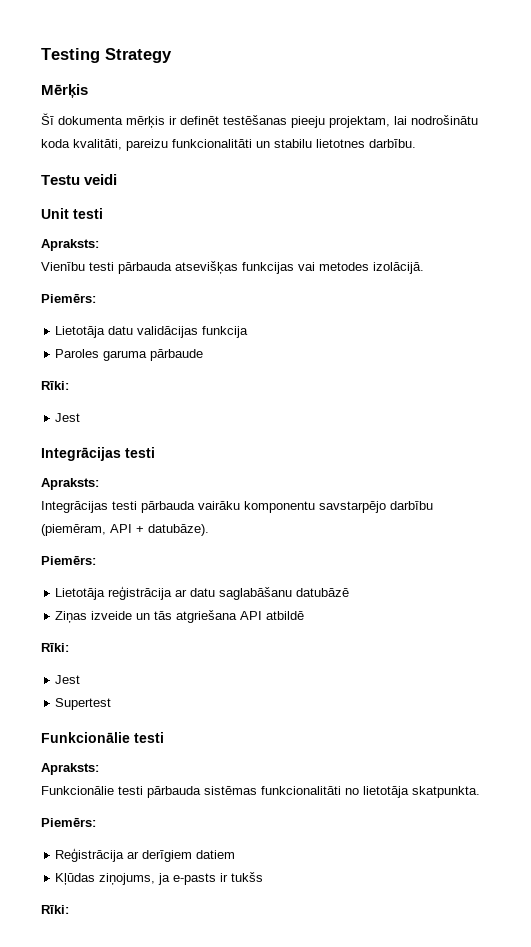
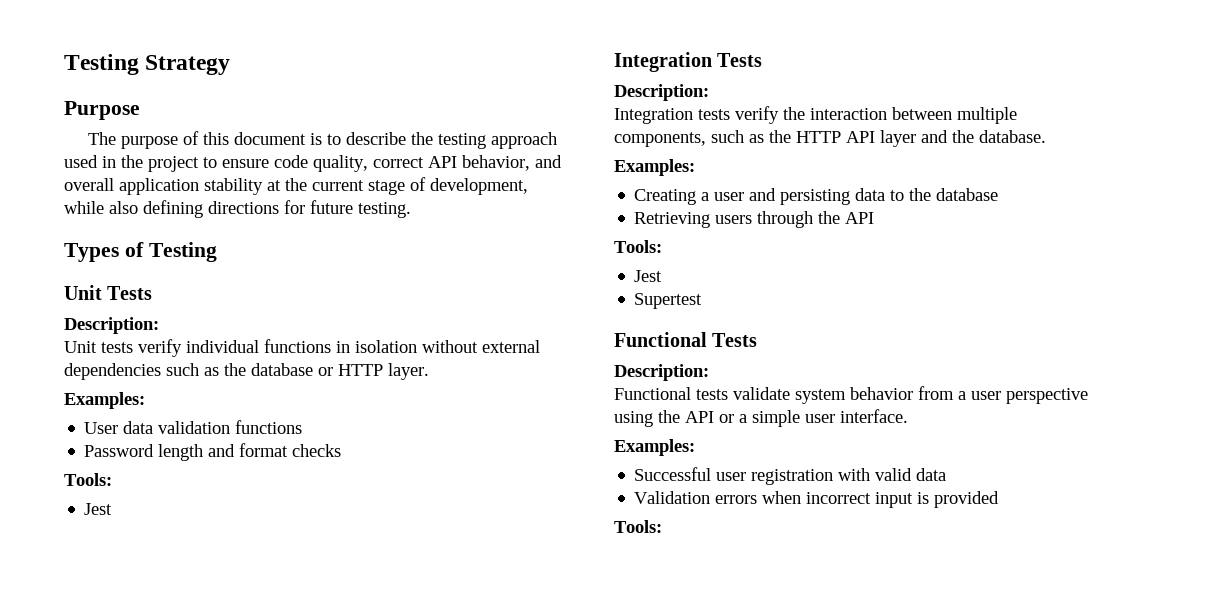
[41,84,88,98] [41,113,478,128] [41,139,416,151] [41,174,118,185] [41,208,103,219] [41,239,99,251] [41,261,424,274] [41,293,96,303] [55,326,249,338] [55,349,204,361] [41,380,69,390] [55,413,81,422] [41,447,155,461] [41,478,99,490] [41,501,433,513] [41,524,209,536] [41,555,96,565] [55,586,350,600] [55,610,305,623] [41,642,69,652] Mērķis // Šī dokumenta mērķis ir definēt testēšanas pieeju projektam, lai nodrošinātu koda kvalitāti, pareizu funkcionalitāti un stabilu lietotnes darbību. // Testu veidi // Unit testi // Apraksts: // Vienību testi pārbauda atsevišķas funkcijas vai metodes izolācijā. // Piemērs: // Lietotāja datu validācijas funkcija // Paroles garuma pārbaude // Rīki: // Jest // Integrācijas testi // Apraksts: // Integrācijas testi pārbauda vairāku komponentu savstarpējo darbību (piemēram, API + datubāze). // Piemērs: // Lietotāja reģistrācija ar datu saglabāšanu datubāzē // Ziņas izveide un tās atgriešana API atbildē // Rīki: -> [64,101,140,120] [88,131,558,149] [64,155,562,172] [64,177,528,195] [64,200,411,218] [64,242,217,262] [64,285,153,300] [64,317,159,334] [64,339,540,357] [64,363,429,380] [64,392,145,409] [84,420,303,434] [84,443,342,461] [64,473,112,486] [84,503,113,515] [614,52,763,72] [614,84,709,101] [614,106,1017,124] [614,130,1046,147] [614,159,695,176] [634,188,999,205] [634,211,875,228] [614,240,662,253] Purpose // The purpose of this document is to describe the testing approach used in the project to ensure code quality, correct API behavior, and overall application stability at the current stage of development, while also defining directions for future testing. // Types of Testing // Unit Tests // Description: // Unit tests verify individual functions in isolation without external dependencies such as the database or HTTP layer. // Examples: // User data validation functions // Password length and format checks // Tools: // Jest // Integration Tests // Description: // Integration tests verify the interaction between multiple components, such as the HTTP API layer and the database. // Examples: // Creating a user and persisting data to the database // Retrieving users through the API // Tools:
[41,732,164,743] [41,763,99,775] [41,786,480,798] [41,817,96,827] [55,848,236,862] [55,872,264,885] [41,904,69,914] Funkcionālie testi // Apraksts: // Funkcionālie testi pārbauda sistēmas funkcionalitāti no lietotāja skatpunkta. // Piemērs: // Reģistrācija ar derīgiem datiem // Kļūdas ziņojums, ja e-pasts ir tukšs // Rīki: -> [614,332,758,347] [614,364,709,381] [614,386,1088,404] [614,409,908,427] [614,439,695,456] [634,467,947,485] [634,491,1000,508] [614,520,662,533] Functional Tests // Description: // Functional tests validate system behavior from a user perspective using the API or a simple user interface. // Examples: // Successful user registration with valid data // Validation errors when incorrect input is provided // Tools:

